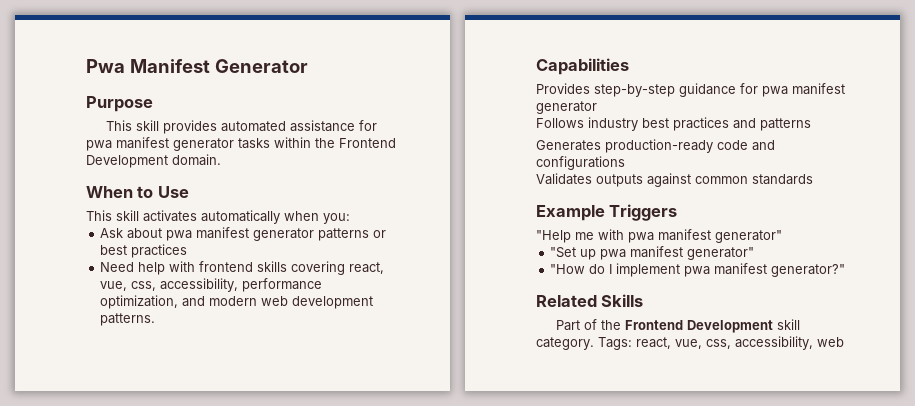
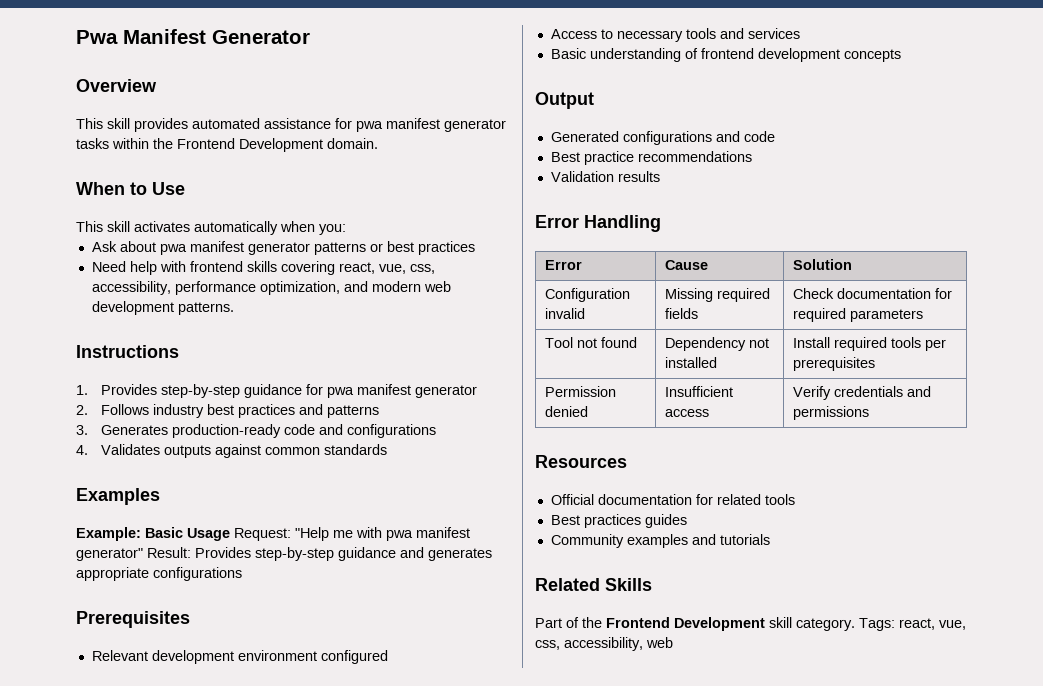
[86,96,153,112] Purpose -> [76,79,157,92] Overview
[536,58,629,75] Capabilities // -> [76,345,179,358] [76,385,88,395] Instructions // 1.
(597, 107) none -> [76,405,88,415] 2.
(811, 124) none -> [76,425,88,435] 3.
(625, 163) none -> [76,445,88,455] 4.
[536,204,678,221] Example Triggers // -> [76,488,160,505] [76,527,291,541] Examples // Example: Basic Usage Request:
[550,246,755,260] [550,263,846,277] // "Set up pwa manifest generator" // "How do I implement pwa manifest generator?" -> [147,547,492,561] [76,567,242,581] [76,611,190,628] [91,650,388,664] [550,28,800,42] [550,48,901,62] [535,92,594,109] [550,131,775,145] [550,151,752,165] [550,171,660,182] [535,215,661,232] [544,260,582,270] [664,260,708,270] [792,259,852,270] [544,288,630,302] [544,308,585,319] [664,288,770,302] [664,308,698,319] [792,288,952,299] [792,308,923,322] [544,337,637,348] [664,337,769,351] [664,357,717,368] [792,337,946,351] [792,357,875,371] [544,386,616,397] [544,406,588,417] [664,386,733,397] [664,409,709,417] [792,386,931,400] [792,406,869,420] [535,455,627,468] [550,494,795,505] [550,514,687,528] [550,534,770,548] Result: Provides step-by-step guidance and generates appropriate configurations // Prerequisites // Relevant development environment configured // Access to necessary tools and services // Basic understanding of frontend development concepts // Output // Generated configurations and code // Best practice recommendations // Validation results // Error Handling // Error | Cause | Solution // Configuration invalid | Missing required fields | Check documentation for required parameters // Tool not found | Dependency not installed | Install required tools per prerequisites // Permission denied | Insufficient access | Verify credentials and permissions // Resources // Official documentation for related tools // Best practices guides // Community examples and tutorials

